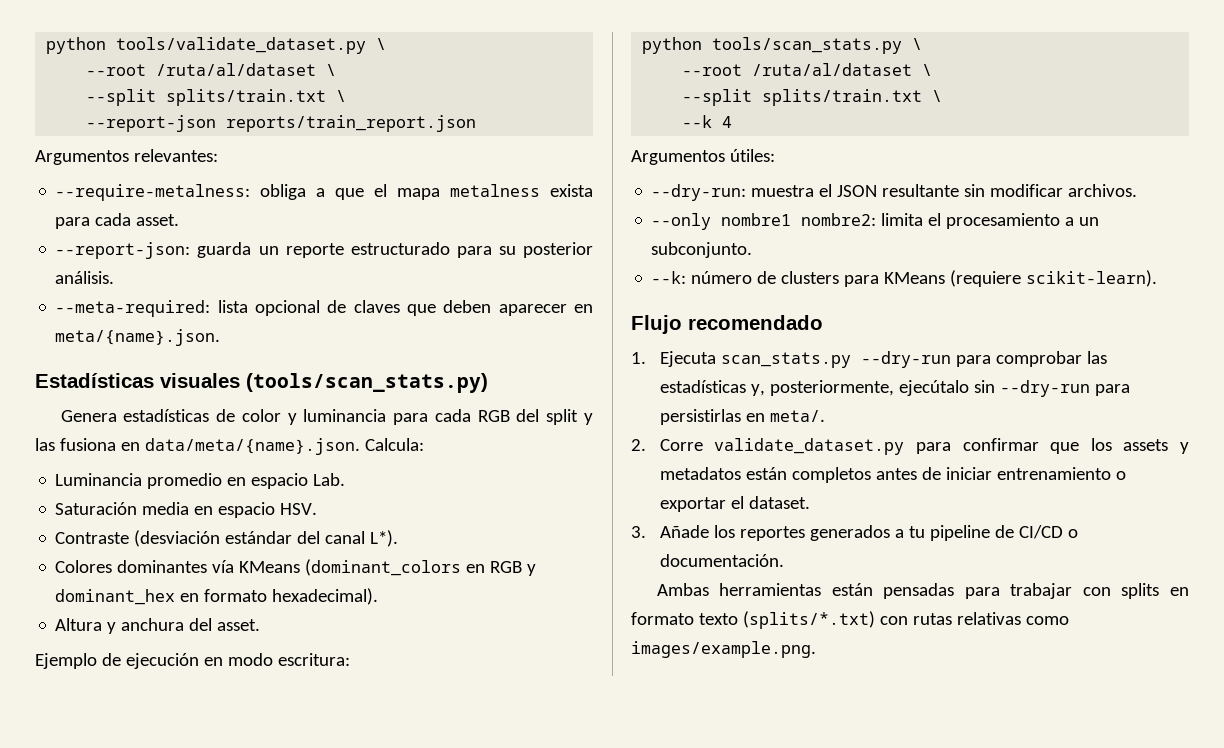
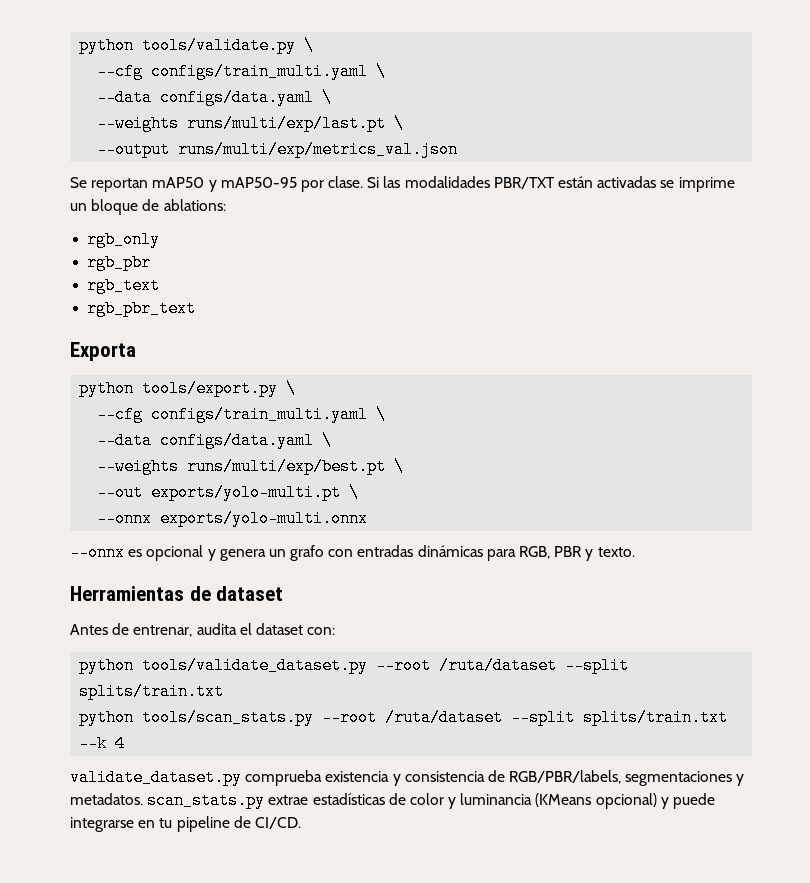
[46,37,387,54] [86,63,337,76] [86,89,347,106] [86,115,477,132] [35,149,218,165] [55,184,593,201] [55,213,180,229] [55,242,593,259] [55,271,115,284] [55,300,593,317] [55,329,221,346] [35,373,488,393] [60,410,117,422] python tools/validate_dataset.py \ // --root /ruta/al/dataset \ // --split splits/train.txt \ // --report-json reports/train_report.json // Argumentos relevantes: // --require-metalness: obliga a que el mapa metalness exista para cada asset. // --report-json: guarda un reporte estructurado para su posterior análisis. // --meta-required: lista opcional de claves que deben aparecer en meta/{name}.json. // Estadísticas visuales (tools/scan_stats.py) // Genera -> [79,37,315,54] [97,63,387,80] [97,89,333,106] [97,115,405,132] [97,141,459,158] [70,176,735,192] [70,199,226,215] [87,231,161,248] [87,254,152,271] [87,277,161,294] [87,300,197,317] [70,342,136,361] [79,380,297,397] [97,406,387,423] [97,432,333,449] [97,458,405,475] [97,484,360,501] [97,510,369,527] [70,544,635,561] [70,586,284,601] [70,623,336,637] [79,657,630,674] [79,683,225,700] [79,709,729,726] [79,735,126,752] [70,769,745,786] [70,792,309,809] python tools/validate.py \ // --cfg configs/train_multi.yaml \ // --data configs/data.yaml \ // --weights runs/multi/exp/last.pt \ // --output runs/multi/exp/metrics_val.json // Se reportan mAP50 y mAP50-95 por clase. Si las modalidades PBR/TXT están activadas se imprime un bloque de ablations: // rgb_only // rgb_pbr // rgb_text // rgb_pbr_text // Exporta // python tools/export.py \ // --cfg configs/train_multi.yaml \ // --data configs/data.yaml \ // --weights runs/multi/exp/best.pt \ // --out exports/yolo-multi.pt \ // --onnx exports/yolo-multi.onnx // --onnx es opcional y genera un grafo con entradas dinámicas para RGB, PBR y texto. // Herramientas de dataset // Antes de entrenar, audita el dataset con: // python tools/validate_dataset.py --root /ruta/dataset --split splits/train.txt // python tools/scan_stats.py --root /ruta/dataset --split splits/train.txt --k 4 // validate_dataset.py comprueba existencia y consistencia de RGB/PBR/labels, segmentaciones y metadatos. scan_stats.py extrae
[393,409,594,425] [35,438,424,455] [55,473,346,489] [55,502,318,518] [55,530,399,547] [55,559,537,576] [55,588,379,605] [55,618,261,634] [35,653,350,669] [642,37,923,54] [682,63,933,76] [682,89,943,106] [682,115,733,128] [631,149,775,165] [651,184,1138,201] [651,213,1100,230] [651,242,753,258] [651,270,1158,287] [631,315,823,334] [631,351,1107,368] [659,380,1130,397] [659,409,825,425] [631,438,1189,455] [659,467,1126,483] [659,496,810,512] [631,525,1078,541] [659,554,784,567] [656,583,1189,599] [631,611,1069,629] [631,641,816,658] para cada RGB del split y las fusiona en data/meta/{name}.json. Calcula: // Luminancia promedio en espacio Lab. // Saturación media en espacio HSV. // Contraste (desviación estándar del canal L*). // Colores dominantes vía KMeans (dominant_colors en RGB y dominant_hex en formato hexadecimal). // Altura y anchura del asset. // Ejemplo de ejecución en modo escritura: // python tools/scan_stats.py \ // --root /ruta/al/dataset \ // --split splits/train.txt \ // --k 4 // Argumentos útiles: // --dry-run: muestra el JSON resultante sin modificar archivos. // --only nombre1 nombre2: limita el procesamiento a un subconjunto. // --k: número de clusters para KMeans (requiere scikit-learn). // Flujo recomendado // 1. Ejecuta scan_stats.py --dry-run para comprobar las estadísticas y, posteriormente, ejecútalo sin --dry-run para persistirlas en meta/. // 2. Corre validate_dataset.py para confirmar que los assets y metadatos están completos antes de iniciar entrenamiento o exportar el dataset. // 3. Añade los reportes generados a tu pipeline de CI/CD o documentación. // Ambas herramientas están pensadas para trabajar con splits en formato texto (splits/*.txt) con rutas relativas como images/example.png. -> [535,793,716,809] [70,816,301,832] (KMeans opcional) y puede integrarse en tu pipeline de CI/CD.

